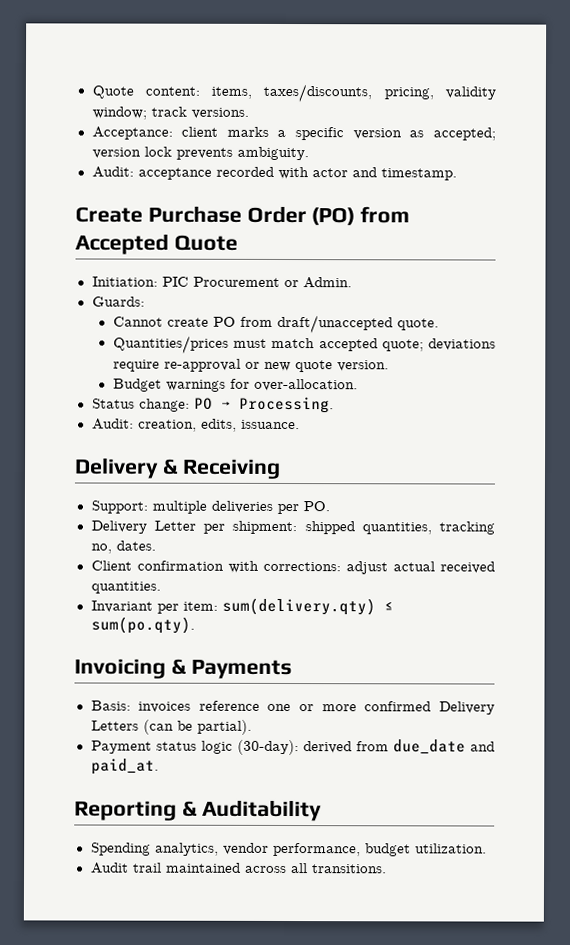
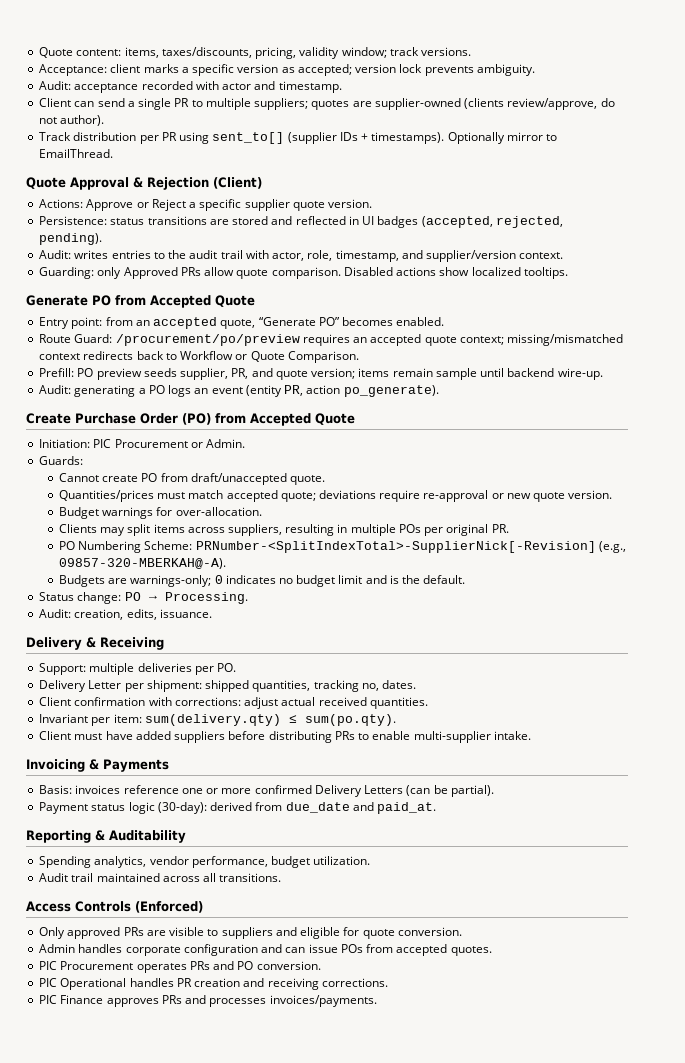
(457, 174) none -> [39,98,615,110] [39,115,105,126] [39,132,558,144] [39,149,114,158] [26,177,262,190] [39,199,373,211] [39,216,563,228] [39,233,103,245] [39,250,564,262] [39,267,568,279] [26,295,255,308] [39,317,445,329] [39,334,624,346] [39,351,359,363] [39,368,603,380] [39,385,439,397] // Client can send a single PR to multiple suppliers; quotes are supplier-owned (clients review/approve, do not author). // Track distribution per PR using sent_to[] (supplier IDs + timestamps). Optionally mirror to EmailThread. // Quote Approval & Rejection (Client) // Actions: Approve or Reject a specific supplier quote version. // Persistence: status transitions are stored and reflected in UI badges (accepted, rejected, pending). // Audit: writes entries to the audit trail with actor, role, timestamp, and supplier/version context. // Guarding: only Approved PRs allow quote comparison. Disabled actions show localized tooltips. // Generate PO from Accepted Quote // Entry point: from an accepted quote, “Generate PO” becomes enabled. // Route Guard: /procurement/po/preview requires an accepted quote context; missing/mismatched context redirects back to Workflow or Quote Comparison. // Prefill: PO preview seeds supplier, PR, and quote version; items remain sample until backend wire-up. // Audit: generating a PO logs an event (entity PR, action po_generate).
(358, 385) none -> [58,524,509,536] [58,541,626,553] [58,558,226,569] [58,575,466,587] // Clients may split items across suppliers, resulting in multiple POs per original PR. // PO Numbering Scheme: PRNumber-<SplitIndexTotal>-SupplierNick[-Revision] (e.g., 09857-320-MBERKAH@-A). // Budgets are warnings-only; 0 indicates no budget limit and is the default.
(195, 625) none -> [39,731,531,743] // Client must have added suppliers before distributing PRs to enable multi-supplier intake.
(387, 869) none -> [26,901,203,913] [39,927,462,939] [39,944,492,956] [39,961,321,973] [39,978,388,990] [39,995,377,1007] // Access Controls (Enforced) // Only approved PRs are visible to suppliers and eligible for quote conversion. // Admin handles corporate configuration and can issue POs from accepted quotes. // PIC Procurement operates PRs and PO conversion. // PIC Operational handles PR creation and receiving corrections. // PIC Finance approves PRs and processes invoices/payments.

